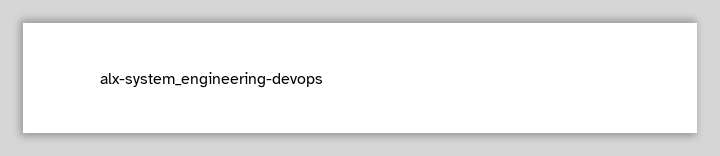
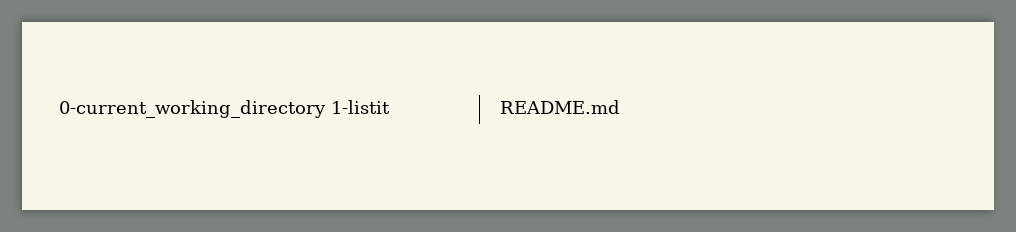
[100,72,323,88] alx-system_engineering-devops -> [59,100,620,118] 0-current_working_directory 1-listit README.md

